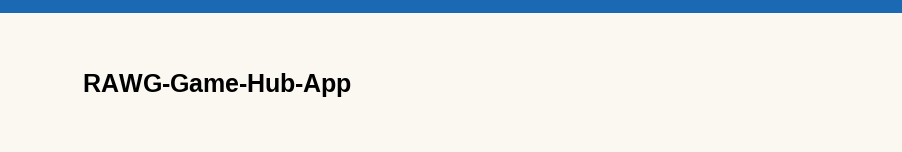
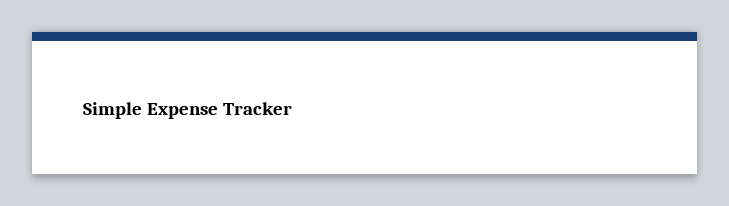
[83,73,351,97] RAWG-Game-Hub-App -> [83,102,292,119] Simple Expense Tracker

